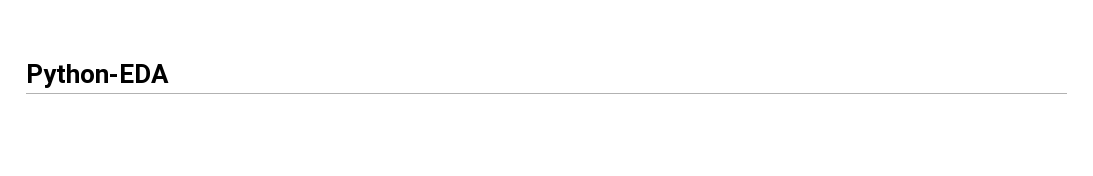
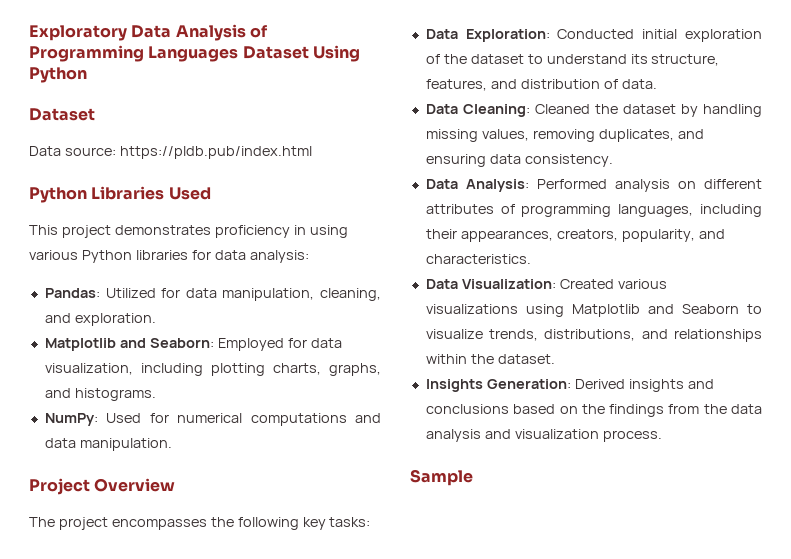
[26,64,169,88] Python-EDA -> [29,24,268,41] [29,45,360,62] [29,67,87,83] [29,108,95,121] [29,146,312,159] [29,186,211,203] [29,225,348,238] [29,250,309,263] [44,288,382,301] [44,313,156,326] [44,338,342,351] [44,363,381,376] [44,388,156,401] [44,413,382,426] [44,438,172,451] [29,478,176,495] [29,517,371,530] [425,29,762,42] [425,54,720,66] [425,79,657,91] [425,104,762,117] [425,129,704,142] [425,154,613,167] [425,179,762,192] [425,204,762,217] [425,229,725,242] [425,254,531,264] [425,279,667,289] [425,304,762,317] [425,329,762,342] [425,354,555,364] [425,379,714,392] [425,404,762,417] [425,429,662,442] [410,469,473,486] Exploratory Data Analysis of Programming Languages Dataset Using Python // Dataset // Data source: https://pldb.pub/index.html // Python Libraries Used // This project demonstrates proficiency in using various Python libraries for data analysis: // Pandas: Utilized for data manipulation, cleaning, and exploration. // Matplotlib and Seaborn: Employed for data visualization, including plotting charts, graphs, and histograms. // NumPy: Used for numerical computations and data manipulation. // Project Overview // The project encompasses the following key tasks: // Data Exploration: Conducted initial exploration of the dataset to understand its structure, features, and distribution of data. // Data Cleaning: Cleaned the dataset by handling missing values, removing duplicates, and ensuring data consistency. // Data Analysis: Performed analysis on different attributes of programming languages, including their appearances, creators, popularity, and characteristics. // Data Visualization: Created various visualizations using Matplotlib and Seaborn to visualize trends, distributions, and relationships within the dataset. // Insights Generation: Derived insights and conclusions based on the findings from the data analysis and visualization process. // Sample

